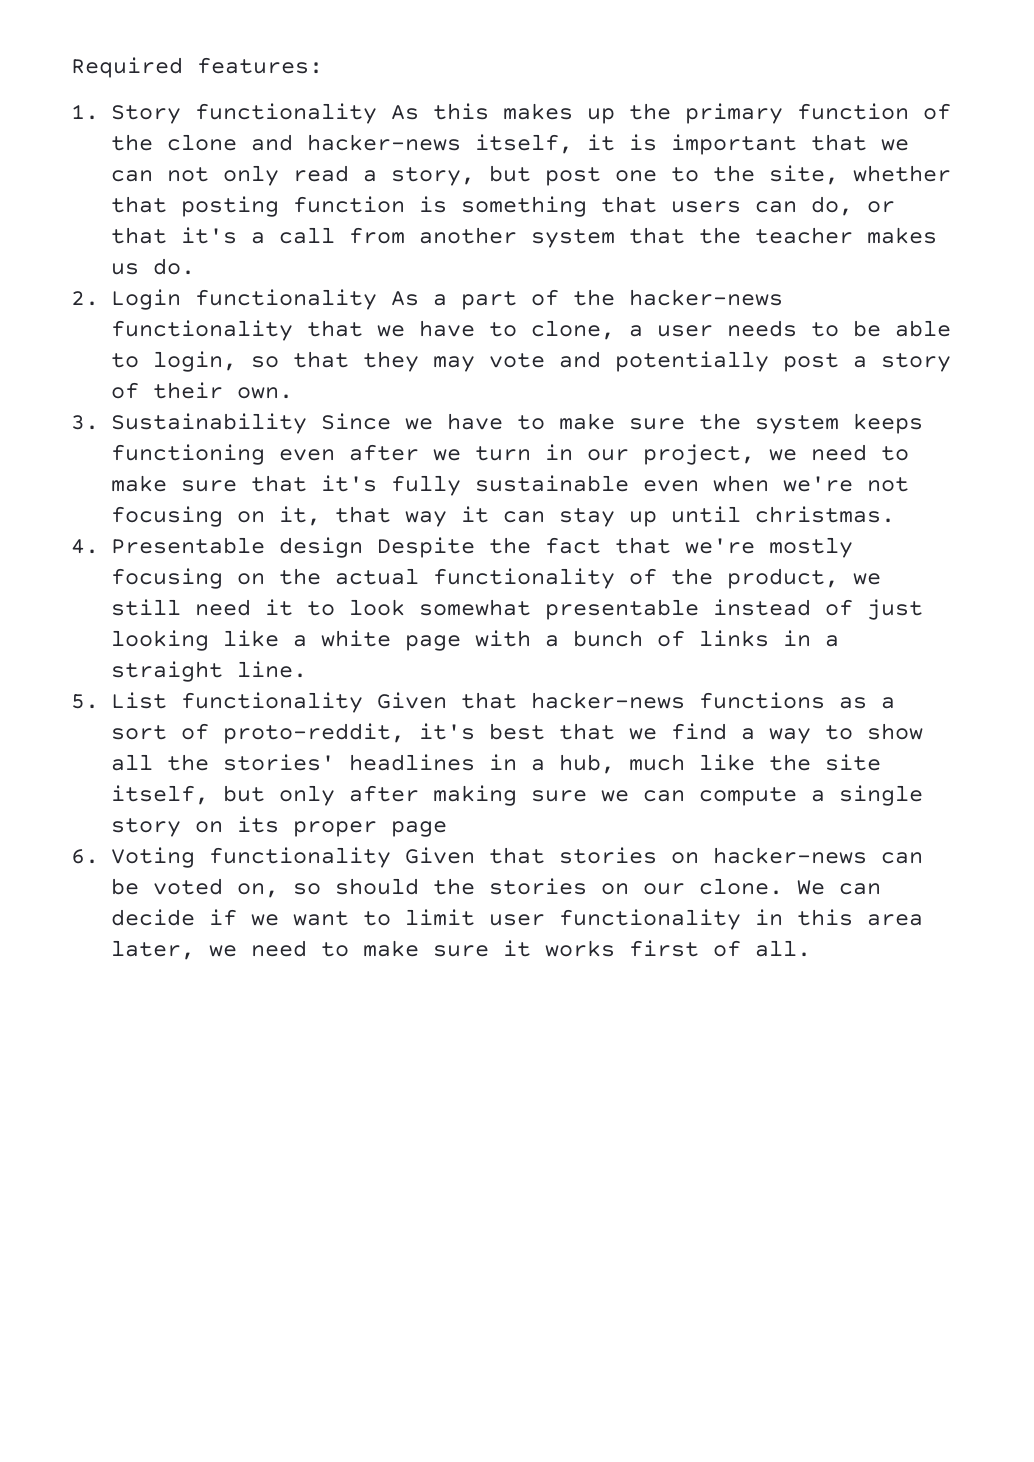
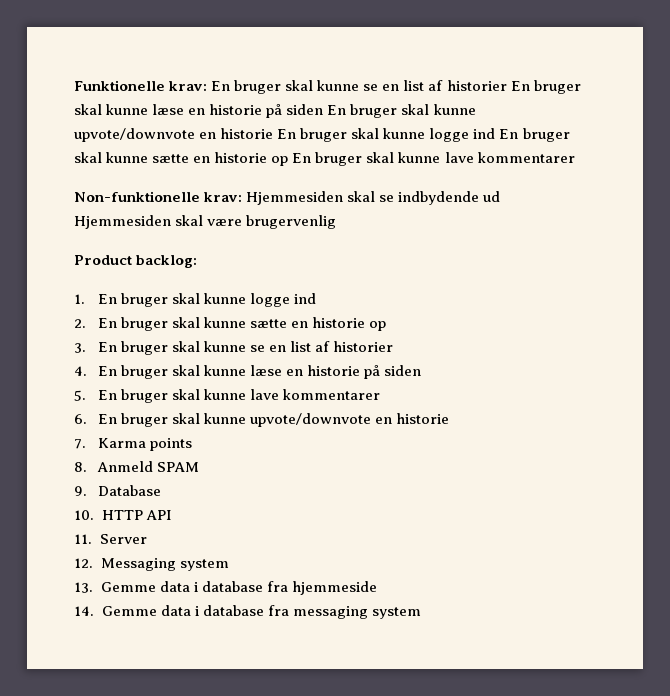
[71,57,323,78] [71,103,951,124] [110,134,909,155] [110,165,951,186] [110,196,895,217] [110,227,937,248] [110,258,195,275] [71,289,783,310] [110,320,951,341] [110,351,951,372] [110,382,293,399] [71,413,923,434] [110,444,909,465] [110,475,909,496] [110,506,895,527] [71,537,853,558] [110,568,881,589] [110,599,923,620] [110,630,839,651] [110,661,307,682] [71,692,895,713] [110,723,923,744] [110,754,881,774] [110,785,923,806] [110,816,447,837] [71,847,923,868] [110,878,881,898] [110,909,923,930] [110,940,811,960] Required features: // 1. Story functionality As this makes up the primary function of the clone and hacker-news itself, it is important that we can not only read a story, but post one to the site, whether that posting function is something that users can do, or that it's a call from another system that the teacher makes us do. // 2. Login functionality As a part of the hacker-news functionality that we have to clone, a user needs to be able to login, so that they may vote and potentially post a story of their own. // 3. Sustainability Since we have to make sure the system keeps functioning even after we turn in our project, we need to make sure that it's fully sustainable even when we're not focusing on it, that way it can stay up until christmas. // 4. Presentable design Despite the fact that we're mostly focusing on the actual functionality of the product, we still need it to look somewhat presentable instead of just looking like a white page with a bunch of links in a straight line. // 5. List functionality Given that hacker-news functions as a sort of proto-reddit, it's best that we find a way to show all the stories' headlines in a hub, much like the site itself, but only after making sure we can compute a single story on its proper page // 6. Voting functionality Given that stories on hacker-news can be voted on, so should the stories on our clone. We can decide if we want to limit user functionality in this area later, we need to make sure it works first of all. -> [74,80,581,94] [74,104,476,118] [74,128,570,142] [74,152,575,166] [74,191,501,205] [74,215,337,229] [74,255,198,268] [74,293,317,307] [74,317,387,331] [74,341,394,355] [74,365,422,379] [74,389,381,403] [74,413,450,427] [74,438,192,451] [74,461,199,472] [74,485,161,496] [74,510,172,520] [74,534,147,544] [74,558,229,571] [74,581,377,595] [74,605,421,619] Funktionelle krav: En bruger skal kunne se en list af historier En bruger skal kunne læse en historie på siden En bruger skal kunne upvote/downvote en historie En bruger skal kunne logge ind En bruger skal kunne sætte en historie op En bruger skal kunne lave kommentarer // Non-funktionelle krav: Hjemmesiden skal se indbydende ud Hjemmesiden skal være brugervenlig // Product backlog: // 1. En bruger skal kunne logge ind // 2. En bruger skal kunne sætte en historie op // 3. En bruger skal kunne se en list af historier // 4. En bruger skal kunne læse en historie på siden // 5. En bruger skal kunne lave kommentarer // 6. En bruger skal kunne upvote/downvote en historie // 7. Karma points // 8. Anmeld SPAM // 9. Database // 10. HTTP API // 11. Server // 12. Messaging system // 13. Gemme data i database fra hjemmeside // 14. Gemme data i database fra messaging system

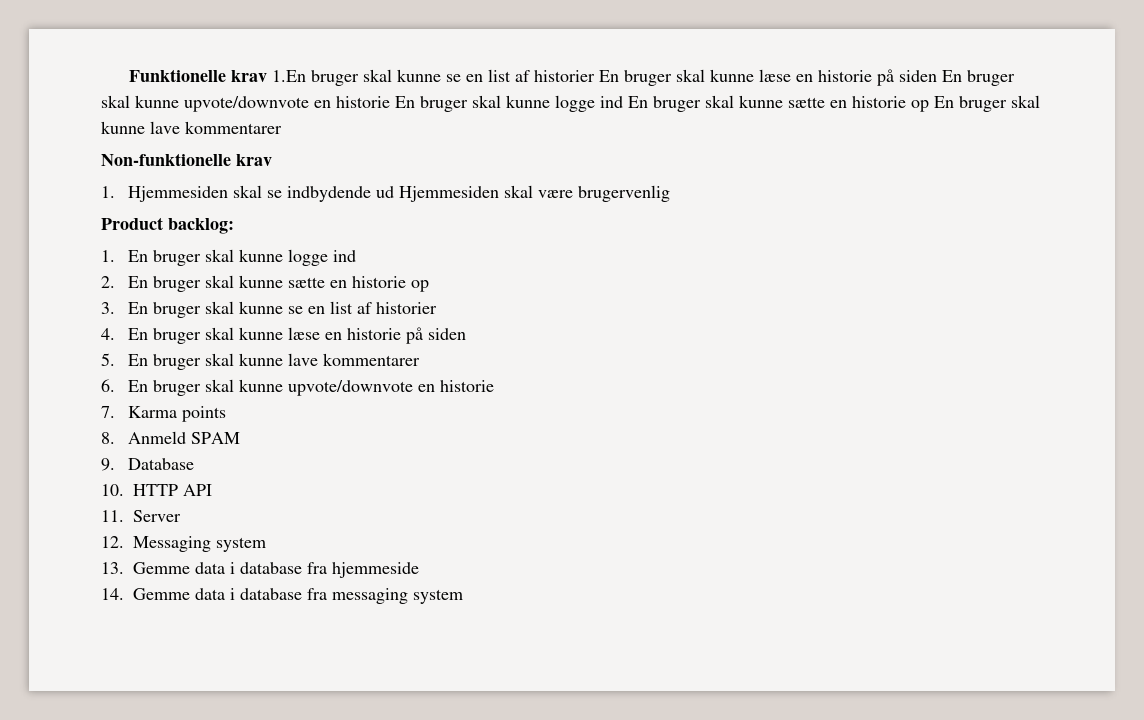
[168,81,231,91] krav: En -> [230,70,306,82] krav 1.En
[203,192,243,202] krav: -> [236,154,272,166] [101,186,115,198] krav // 1.

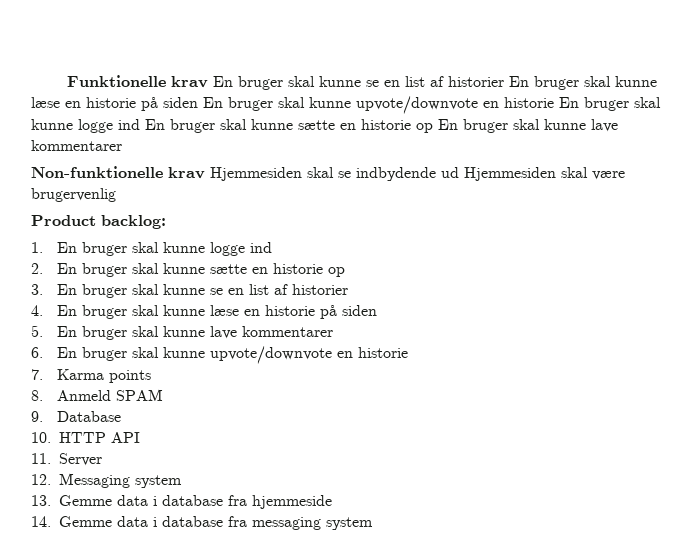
[271,70,306,82] 1.En -> [213,76,234,87] En
[101,186,115,198] // 1. -> (205, 173) none

